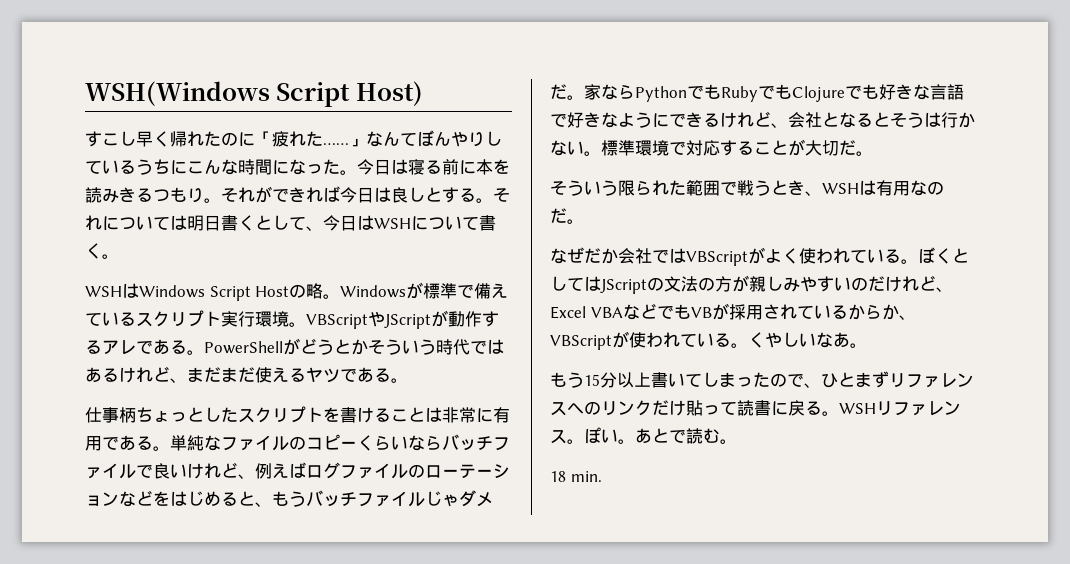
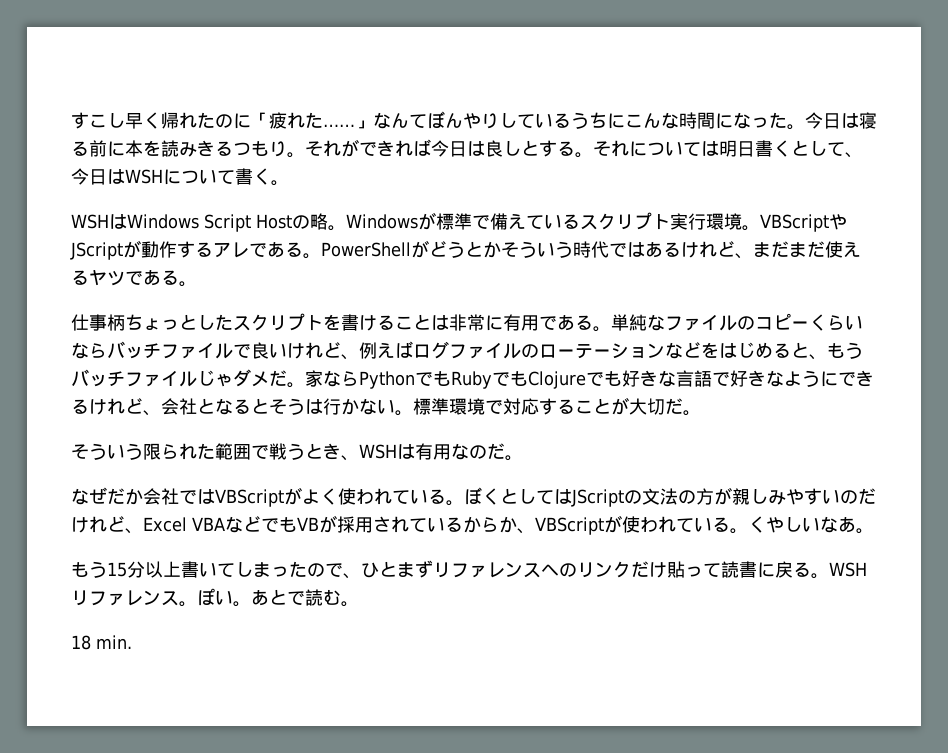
[85,81,423,107] WSH(Windows Script Host) // -> (71, 120) none

